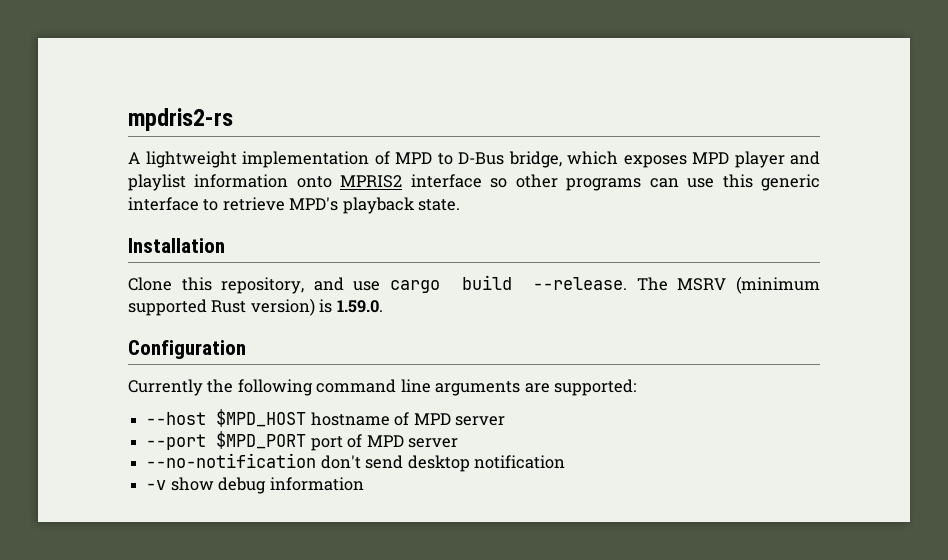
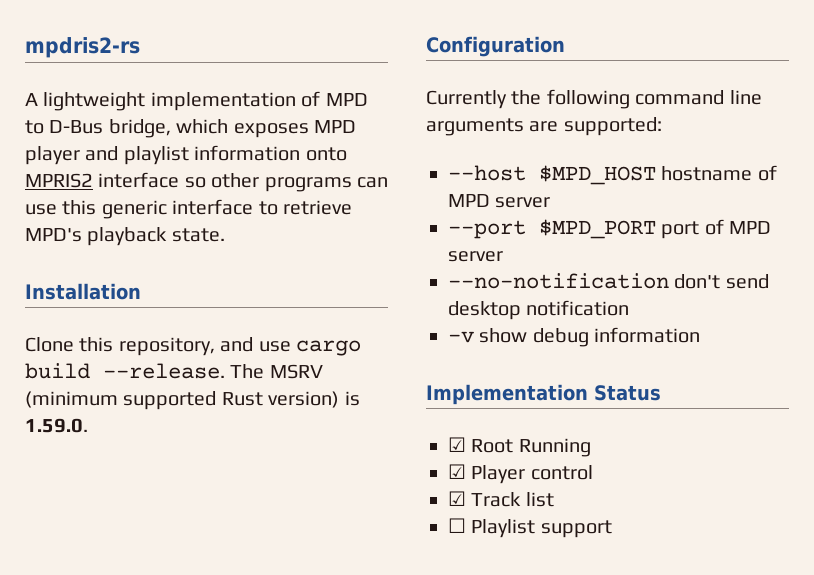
(364, 484) none -> [426,384,661,405] [448,437,591,457] [448,464,593,484] [448,491,554,507] [448,518,612,538] // Implementation Status // ☑ Root Running // ☑ Player control // ☑ Track list // ☐ Playlist support

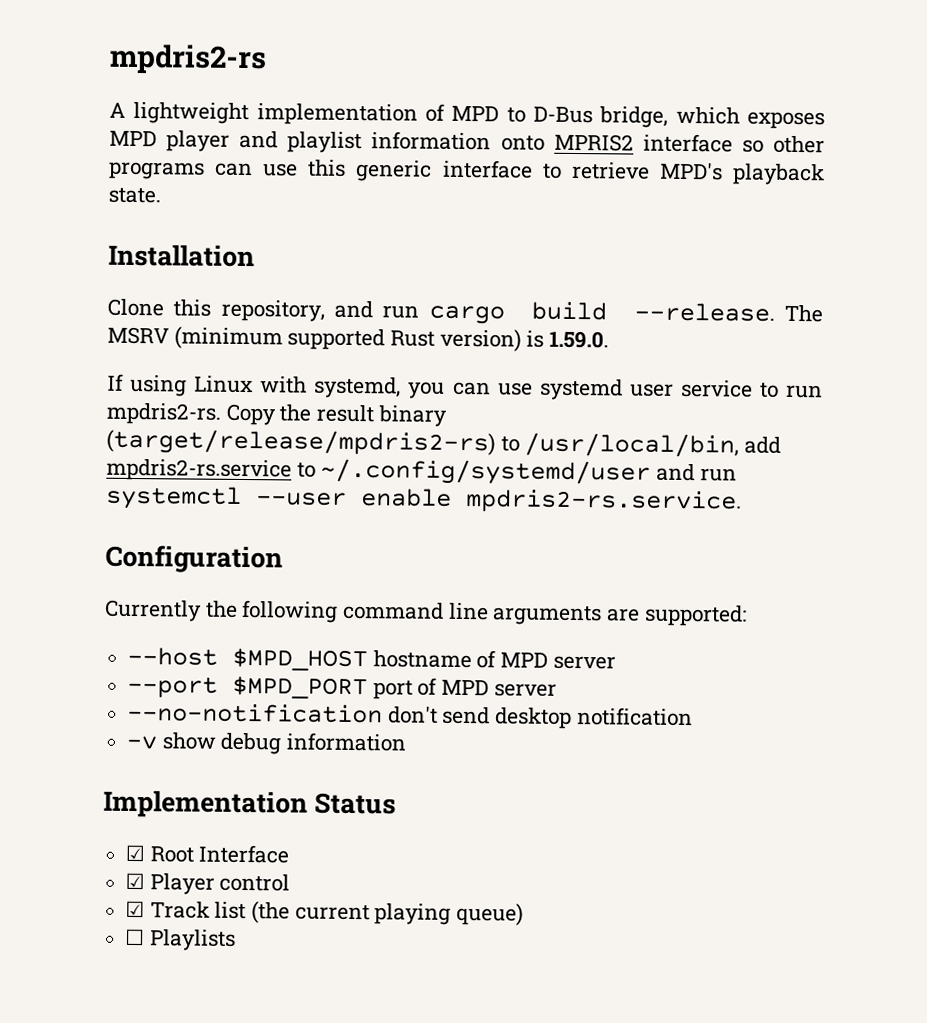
[258,341,291,352] use -> [382,305,420,319] run
(88, 425) none -> [107,373,824,401] [106,402,447,427] [106,428,782,458] [106,458,737,486] [106,485,742,514] // If using Linux with systemd, you can use systemd user service to run mpdris2-rs. Copy the result binary (target/release/mpdris2-rs) to /usr/local/bin, add mpdris2-rs.service to ~/.config/systemd/user and run systemctl --user enable mpdris2-rs.service.
[518,438,591,457] Running -> [198,844,290,864] Interface
(554, 499) none -> [251,901,525,926] (the current playing queue)
[471,519,612,538] Playlist support -> [149,929,236,951] Playlists

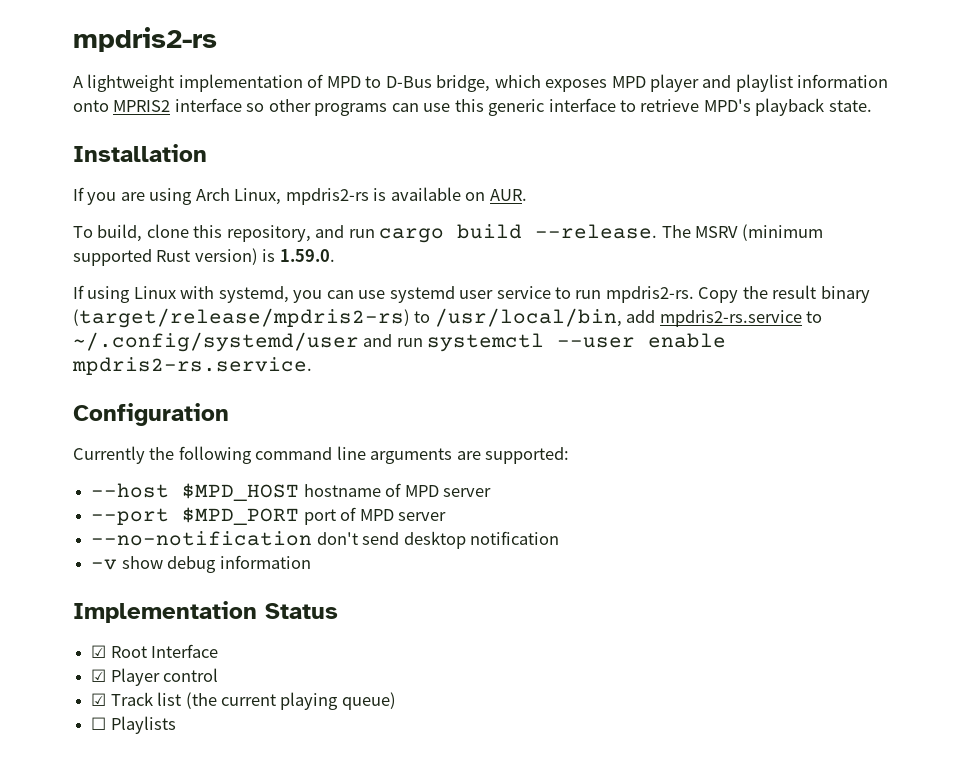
[107,298,164,317] Clone -> [73,187,527,205] [73,224,189,242] If you are using Arch Linux, mpdris2-rs is available on AUR. // To build, clone

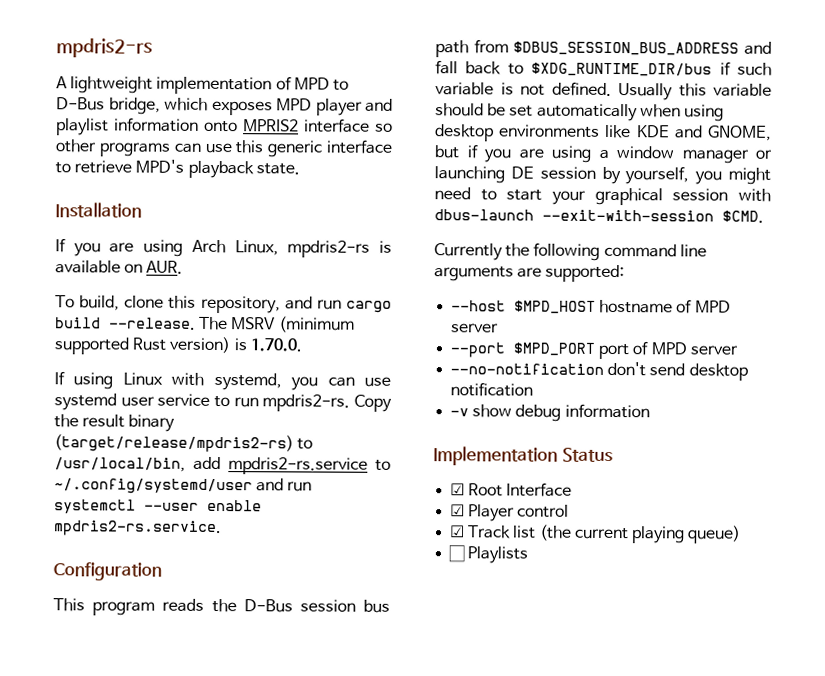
[279,249,335,262] 1.59.0. -> [249,338,302,352] 1.70.0.
(229, 414) none -> [53,598,390,616] [435,39,772,58] [435,60,772,77] [435,81,772,101] [435,103,724,122] [434,124,772,142] [434,144,772,164] [434,166,771,185] [434,187,771,206] [434,209,764,223] // This program reads the D-Bus session bus path from $DBUS_SESSION_BUS_ADDRESS and fall back to $XDG_RUNTIME_DIR/bus if such variable is not defined. Usually this variable should be set automatically when using desktop environments like KDE and GNOME, but if you are using a window manager or launching DE session by yourself, you might need to start your graphical session with dbus-launch --exit-with-session $CMD.

